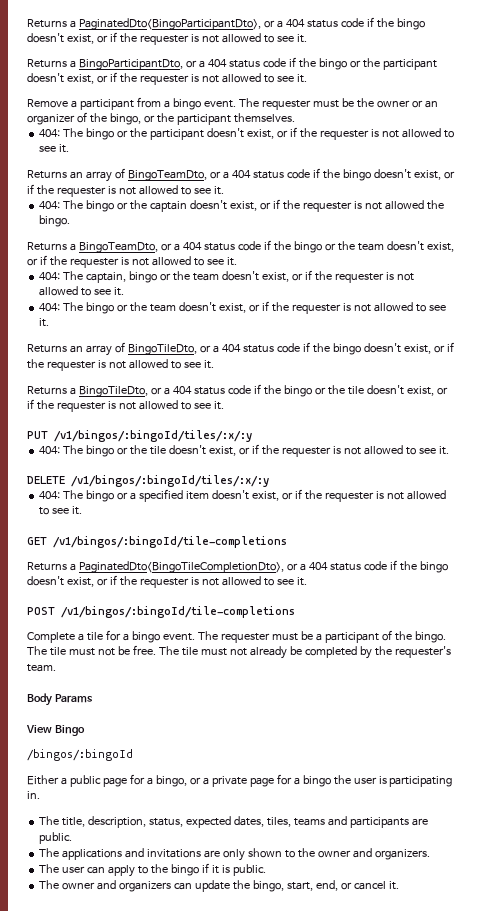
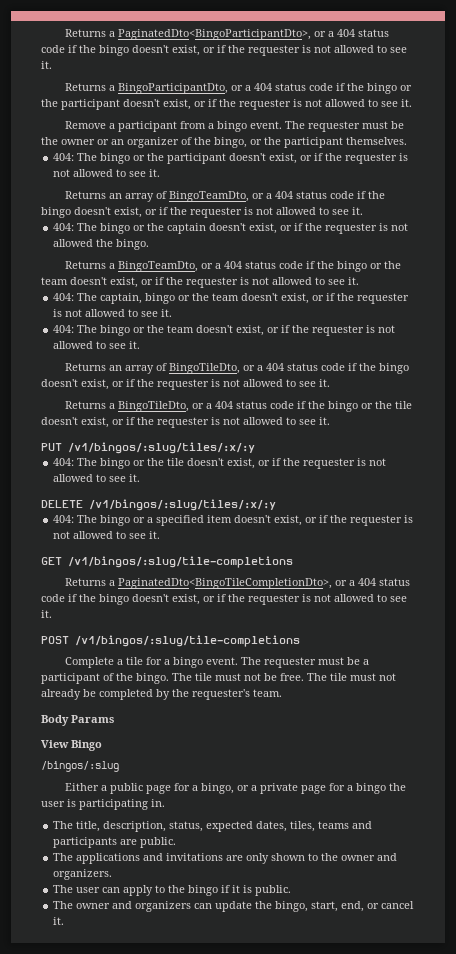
[54,430,252,442] /v1/bingos/:bingoId/tiles/:x/:y -> [68,442,255,454] /v1/bingos/:slug/tiles/:x/:y
[71,475,269,487] /v1/bingos/:bingoId/tiles/:x/:y -> [89,499,276,511] /v1/bingos/:slug/tiles/:x/:y
[53,536,287,548] /v1/bingos/:bingoId/tile-completions -> [68,556,293,568] /v1/bingos/:slug/tile-completions
[61,606,295,618] /v1/bingos/:bingoId/tile-completions -> [75,635,300,647] /v1/bingos/:slug/tile-completions
[27,749,133,761] /bingos/:bingoId -> [41,761,119,772] /bingos/:slug

